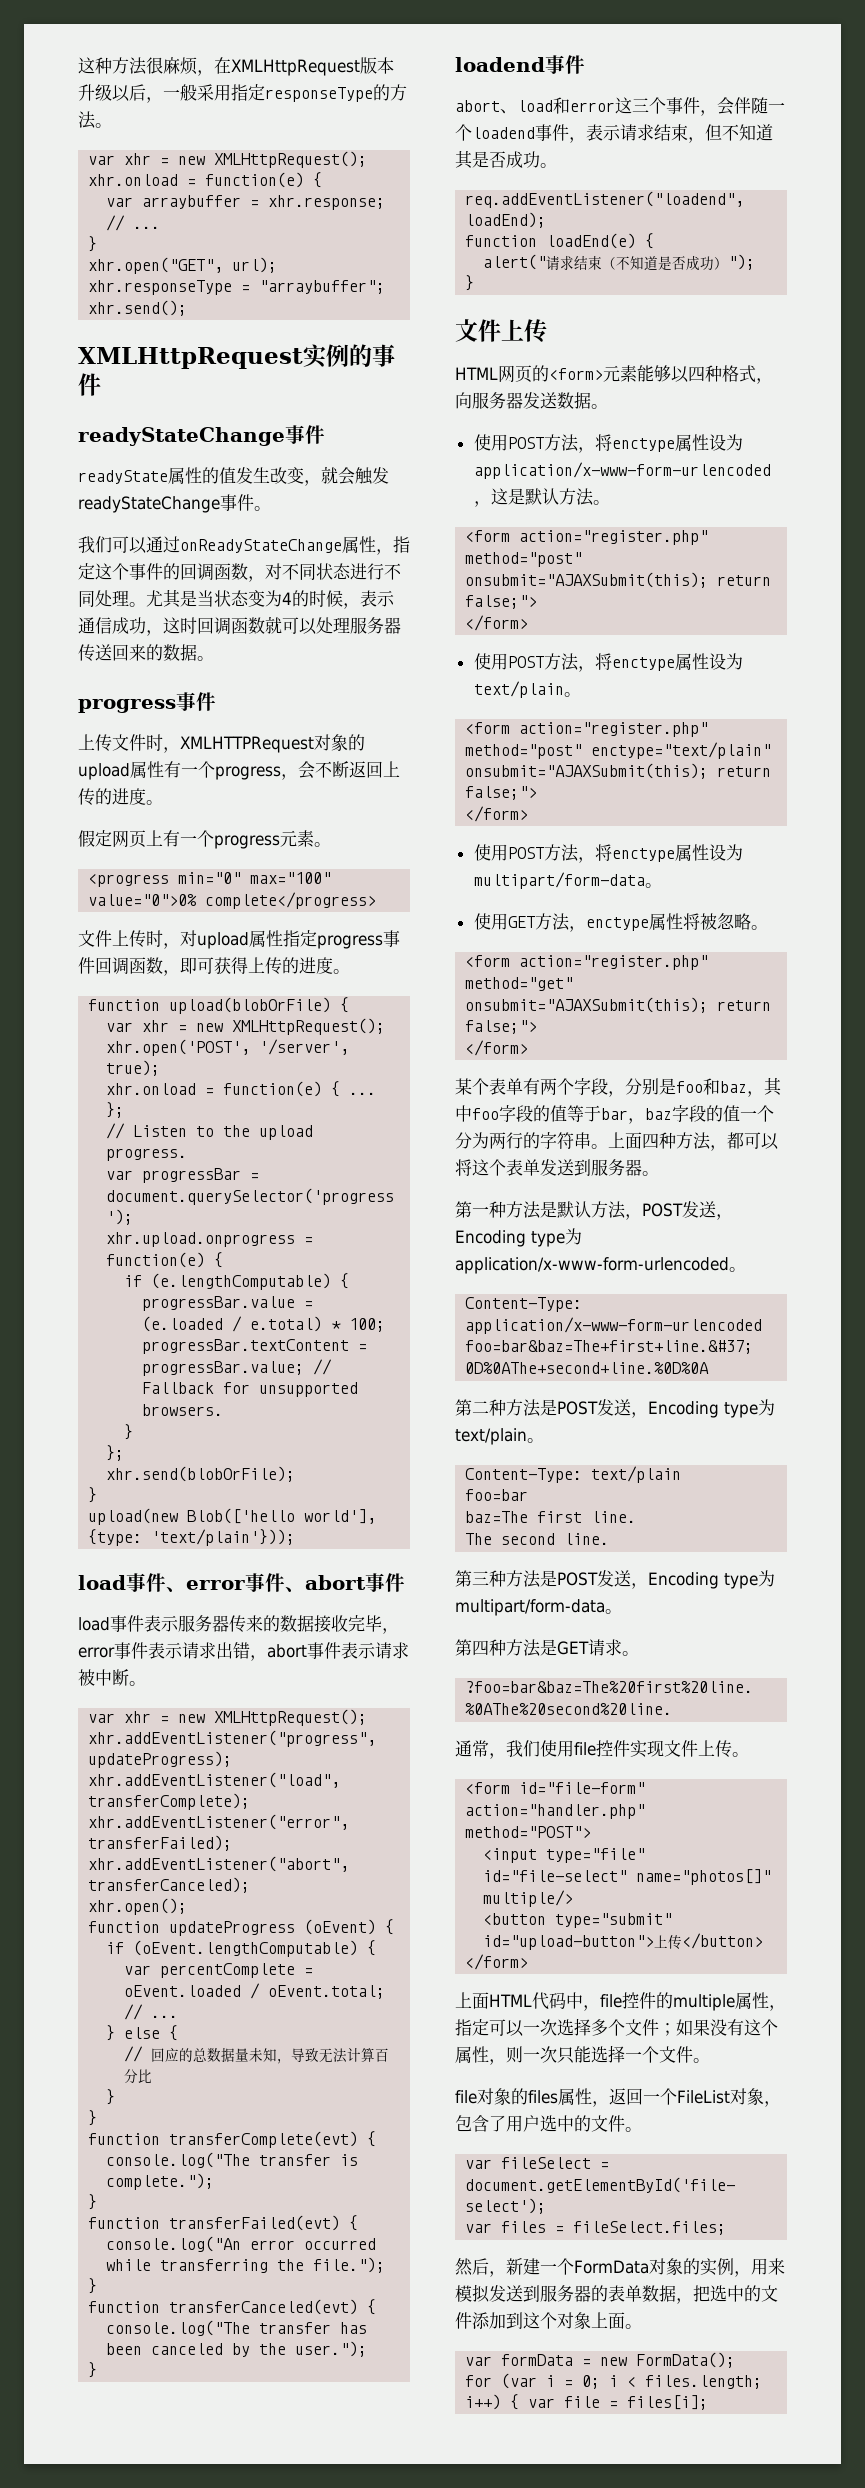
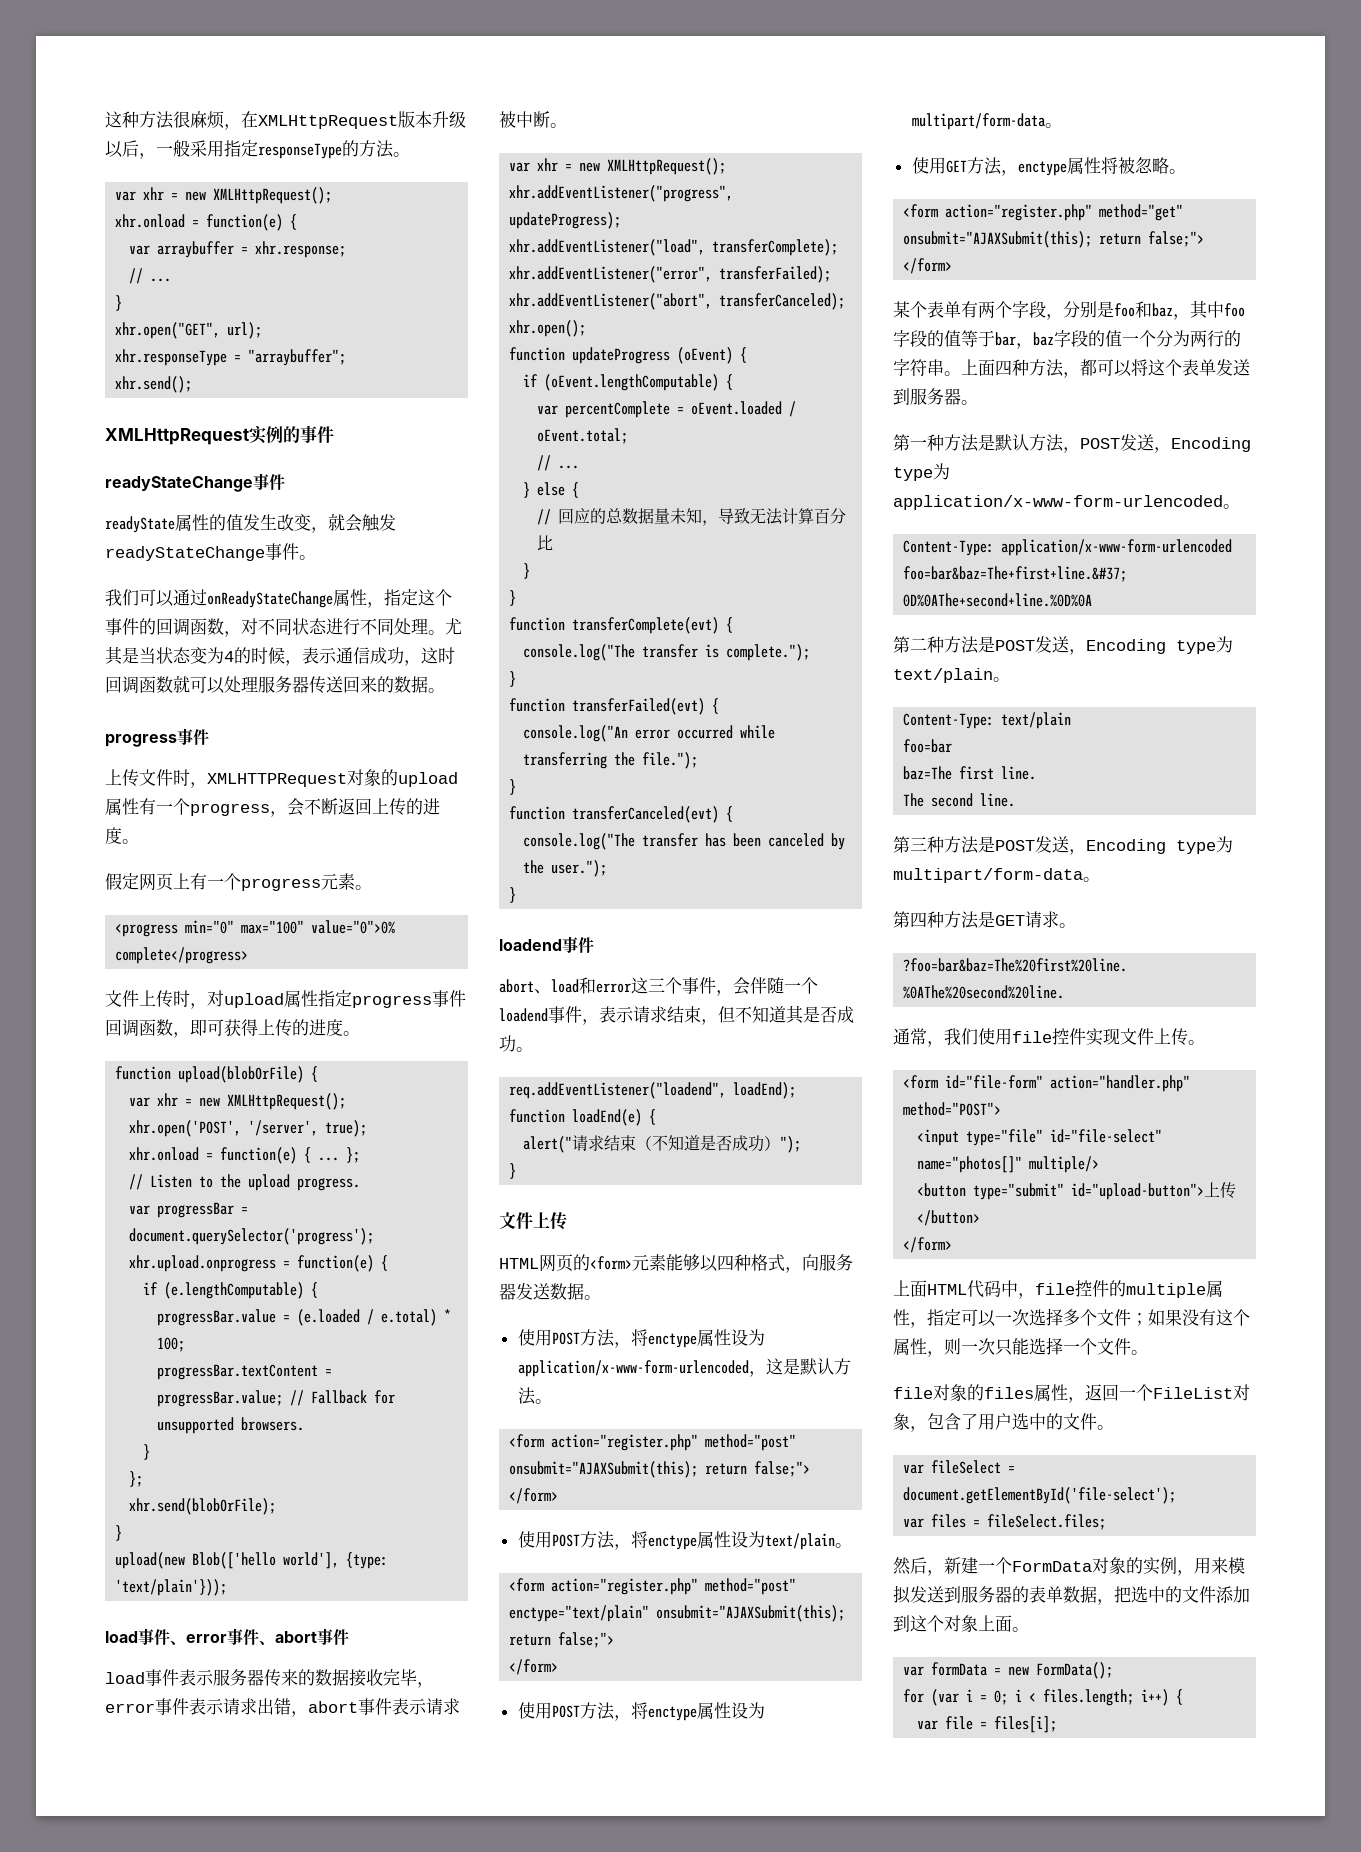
(520, 2402) none -> (1184, 1697) //

